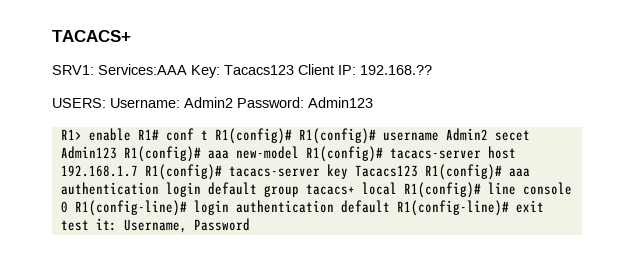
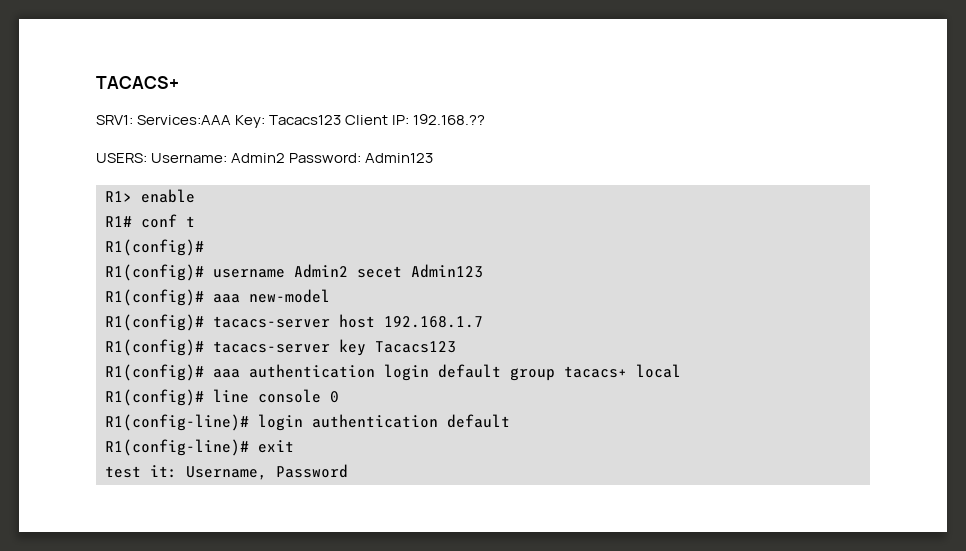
(131, 134) none -> (195, 196) //
[214,128,292,144] R1(config)# -> [105,239,204,256] // R1(config)# //
(117, 152) none -> (483, 271) //
(299, 152) none -> (330, 296) //
(138, 171) none -> (483, 322) //
(418, 171) none -> (456, 347) //
(397, 188) none -> (681, 371) //
(68, 207) none -> (339, 397) //
(390, 206) none -> (510, 421) //

